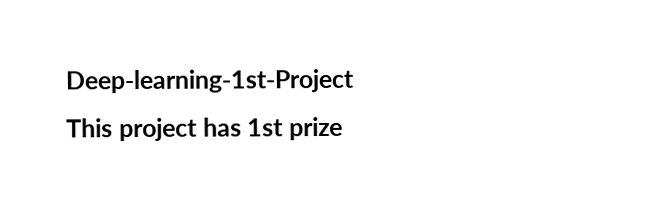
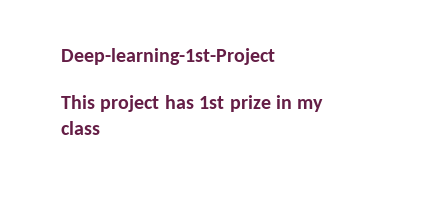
(343, 128) none -> [276,95,324,112] [61,121,100,135] in my class

